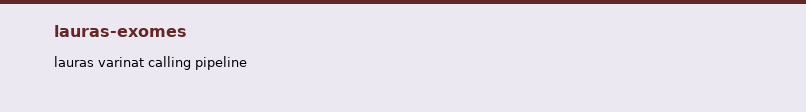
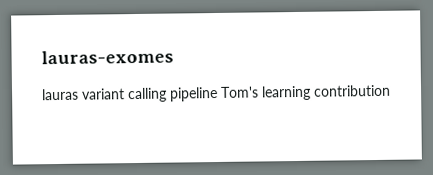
[98,57,144,67] varinat -> [82,88,125,100] variant
(247, 63) none -> [220,84,391,101] Tom's learning contribution

